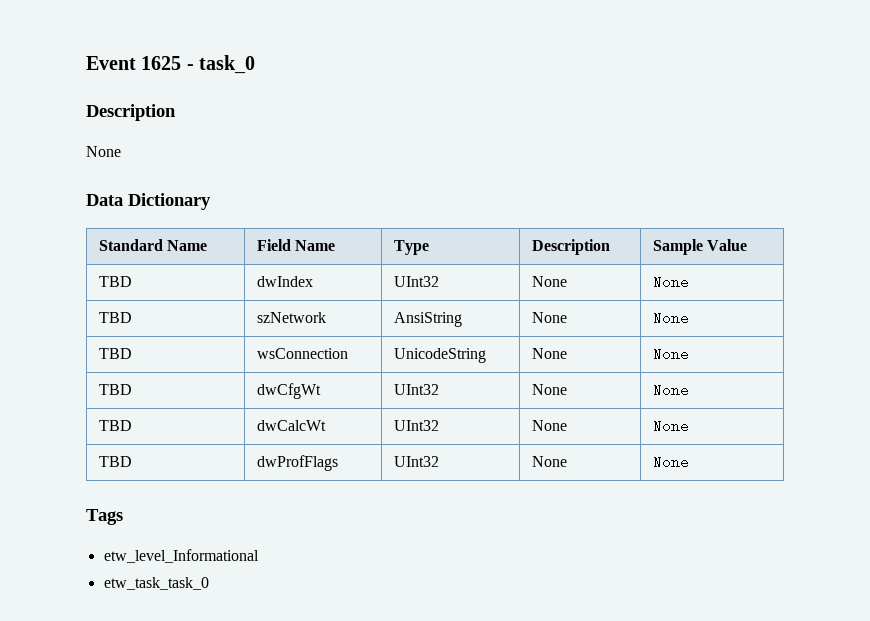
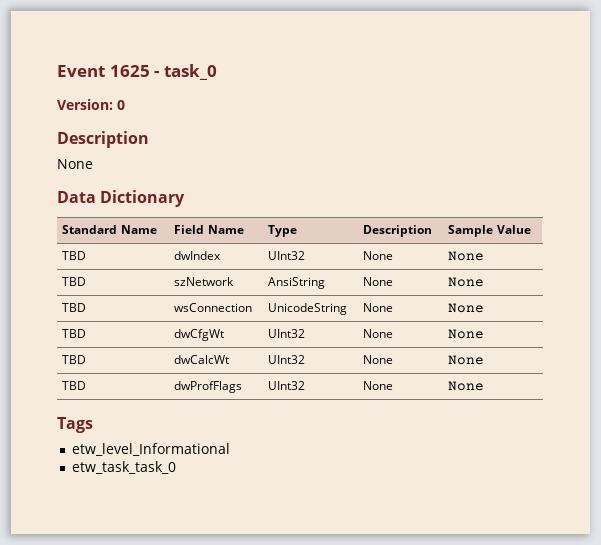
(256, 64) none -> [57,99,125,110] // Version: 0

